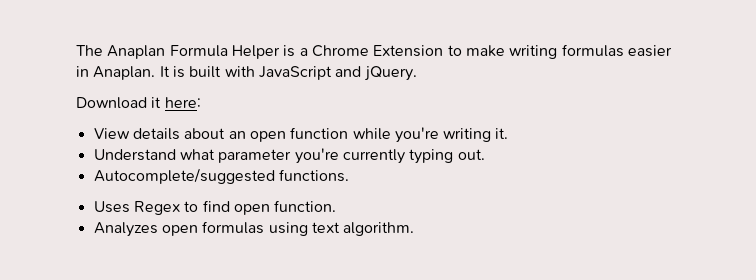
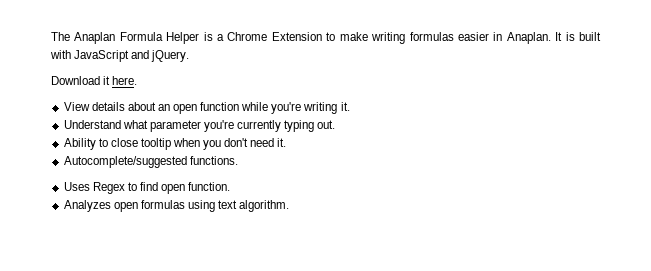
[164,97,201,108] here: -> [112,76,138,85] here.
(485, 154) none -> [63,138,287,150] // Ability to close tooltip when you don't need it.

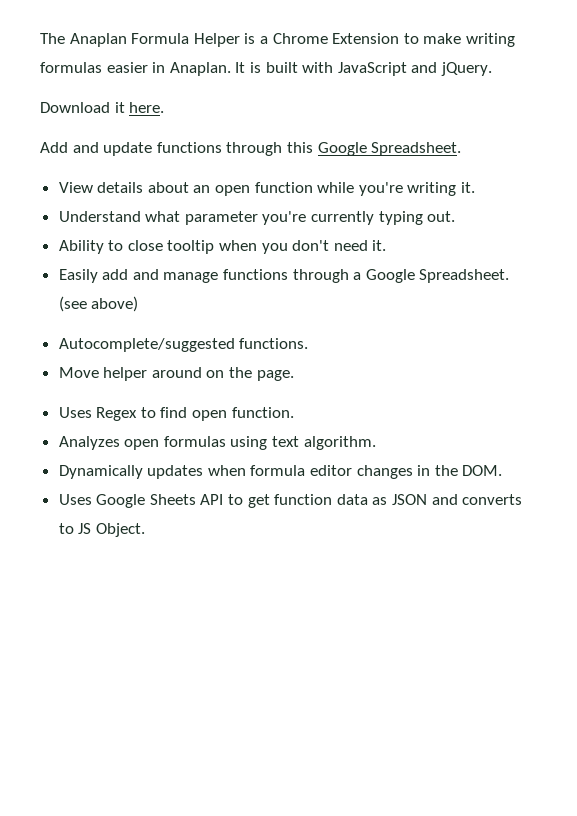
(138, 80) none -> [40,142,462,156] // Add and update functions through this Google Spreadsheet.
[63,156,238,168] Autocomplete/suggested functions. -> [58,269,510,283] [58,296,139,312] [58,338,309,352] [58,367,294,381] Easily add and manage functions through a Google Spreadsheet. (see above) // Autocomplete/suggested functions. // Move helper around on the page.
(290, 206) none -> [58,465,503,479] [58,494,523,508] [58,523,145,537] // Dynamically updates when formula editor changes in the DOM. // Uses Google Sheets API to get function data as JSON and converts to JS Object.

